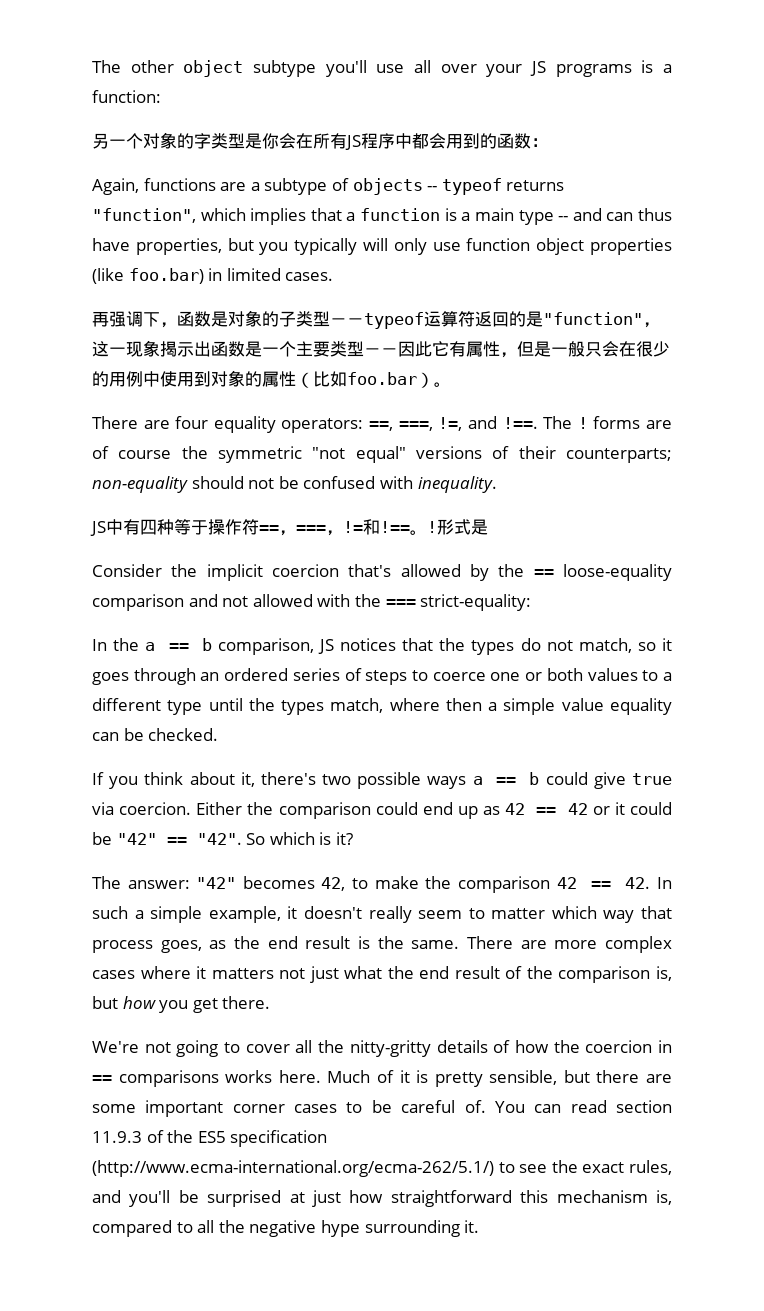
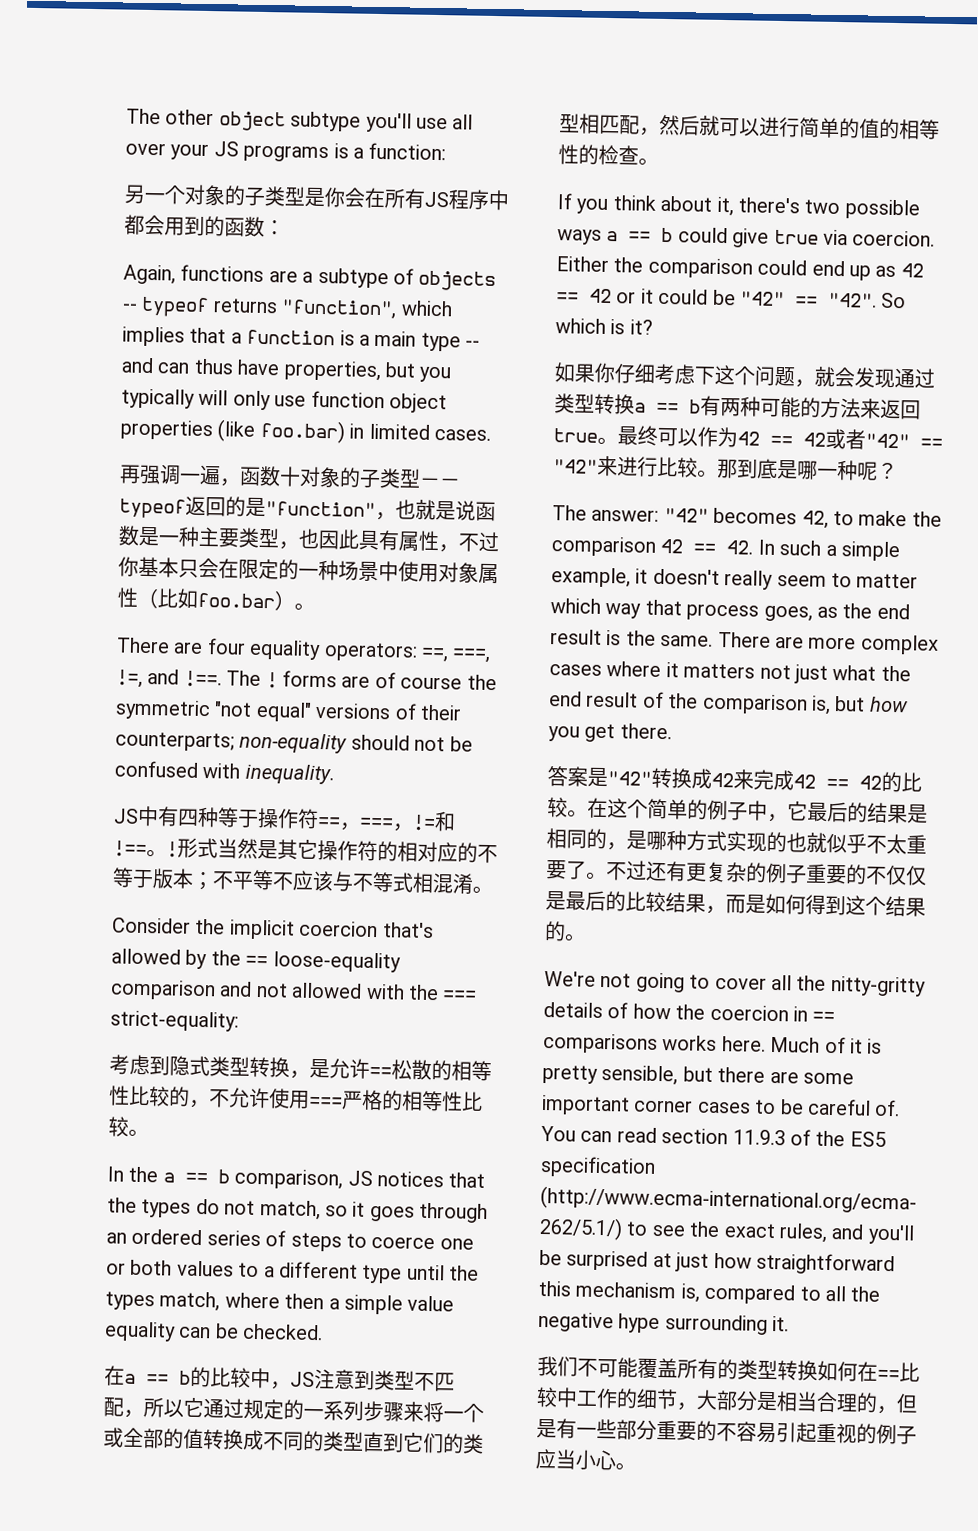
[194,133,211,149] 字 -> [244,186,266,207] 子
[143,311,228,328] 下，函数是 -> [179,464,301,487] 一遍，函数十
[424,311,475,327] 运算符 -> (186, 508) none
[92,340,211,357] 这一现象揭示出 -> [395,499,476,521] 也就是说
[279,341,296,357] 个 -> [178,526,200,547] 种
[364,341,670,358] [92,370,262,387] －－因此它有属性，但是一般只会在很少的用例中使用到对象的 -> [278,528,500,553] [118,556,479,583] ，也因此具有属性，不过你基本只会在限定的一种场景中使用对象
[471,519,488,535] 是 -> [217,838,498,864] [112,867,493,895] 当然是其它操作符的相对应的不等于版本；不平等不应该与不等式相混淆。
(532, 602) none -> [109,1054,492,1082] [109,1085,483,1112] [108,1116,149,1138] // 考虑到隐式类型转换，是允许==松散的相等性比较的，不允许使用===严格的相等性比较。
(219, 734) none -> [104,1365,455,1392] [103,1397,484,1424] [103,1427,484,1454] [559,113,940,140] [558,144,659,166] // 在a == b的比较中，JS注意到类型不匹配，所以它通过规定的一系列步骤来将一个或全部的值转换成不同的类型直到它们的类型相匹配，然后就可以进行简单的值的相等性的检查。
(353, 838) none -> [554,362,935,389] [554,393,921,420] [553,425,943,450] [553,455,898,481] // 如果你仔细考虑下这个问题，就会发现通过类型转换a == b有两种可能的方法来返回true。最终可以作为42 == 42或者"42" == "42"来进行比较。那到底是哪一种呢？
(271, 1002) none -> [547,766,922,793] [547,797,928,824] [546,828,927,855] [546,860,927,886] [545,890,926,917] [544,921,586,942] // 答案是"42"转换成42来完成42 == 42的比较。在这个简单的例子中，它最后的结果是相同的，是哪种方式实现的也就似乎不太重要了。不过还有更复杂的例子重要的不仅仅是最后的比较结果，而是如何得到这个结果的。
(480, 1226) none -> [537,1355,920,1382] [536,1386,918,1415] [536,1418,917,1445] [535,1448,636,1471] // 我们不可能覆盖所有的类型转换如何在==比较中工作的细节，大部分是相当合理的，但是有一些部分重要的不容易引起重视的例子应当小心。

